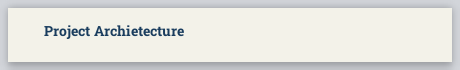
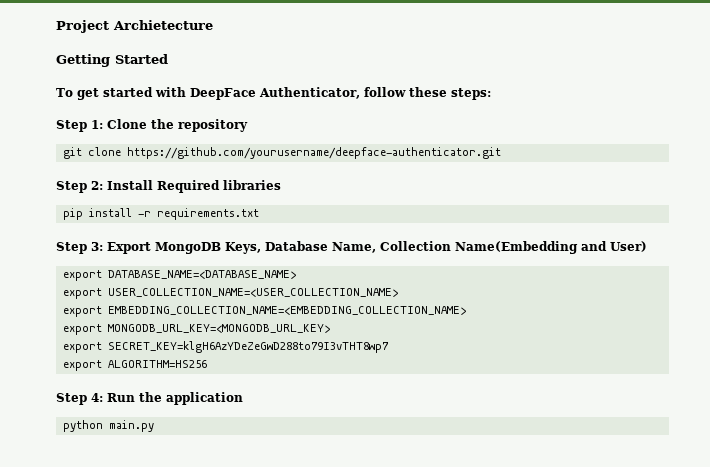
(184, 31) none -> [56,54,168,67] [56,87,491,100] [56,119,248,132] [62,147,501,159] [56,180,281,193] [62,208,259,220] [56,241,647,254] [62,270,296,281] [62,288,398,299] [62,306,466,317] [62,324,330,335] [62,341,389,353] [62,360,207,371] [56,392,243,405] [62,420,154,432] // Getting Started // To get started with DeepFace Authenticator, follow these steps: // Step 1: Clone the repository // git clone https://github.com/yourusername/deepface-authenticator.git // Step 2: Install Required libraries // pip install -r requirements.txt // Step 3: Export MongoDB Keys, Database Name, Collection Name(Embedding and User) // export DATABASE_NAME=<DATABASE_NAME> // export USER_COLLECTION_NAME=<USER_COLLECTION_NAME> // export EMBEDDING_COLLECTION_NAME=<EMBEDDING_COLLECTION_NAME> // export MONGODB_URL_KEY=<MONGODB_URL_KEY> // export SECRET_KEY=klgH6AzYDeZeGwD288to79I3vTHT8wp7 // export ALGORITHM=HS256 // Step 4: Run the application // python main.py

